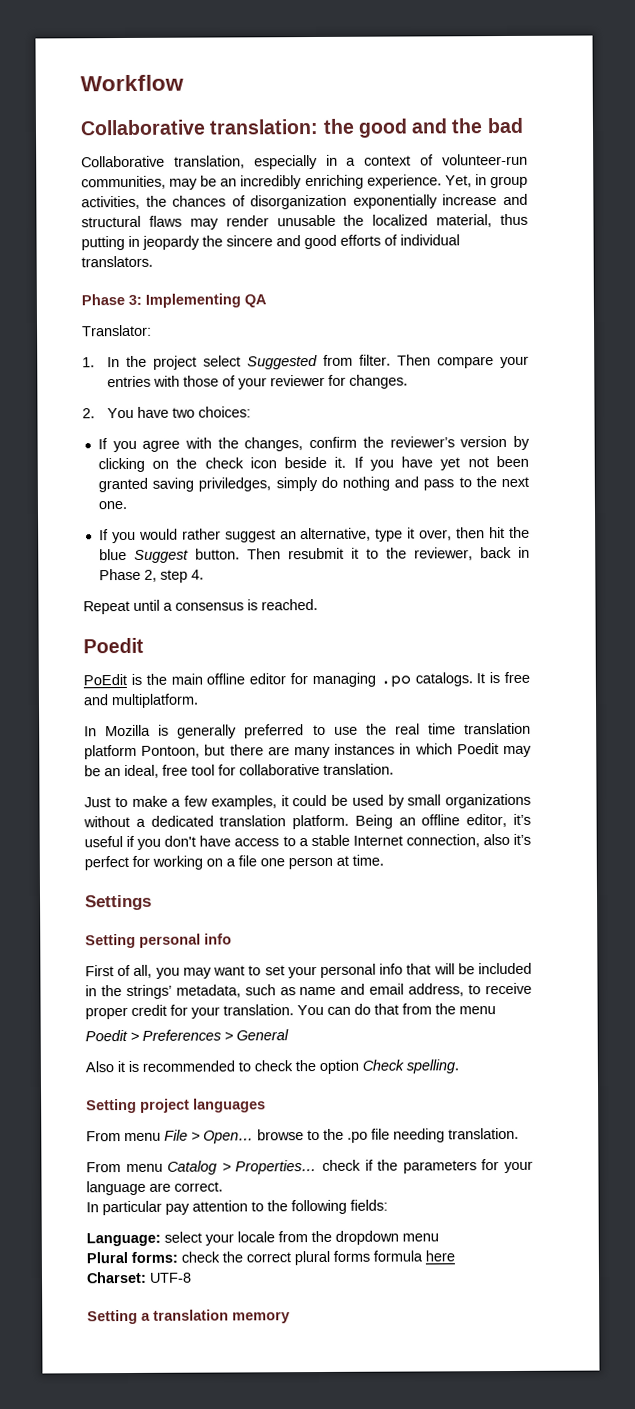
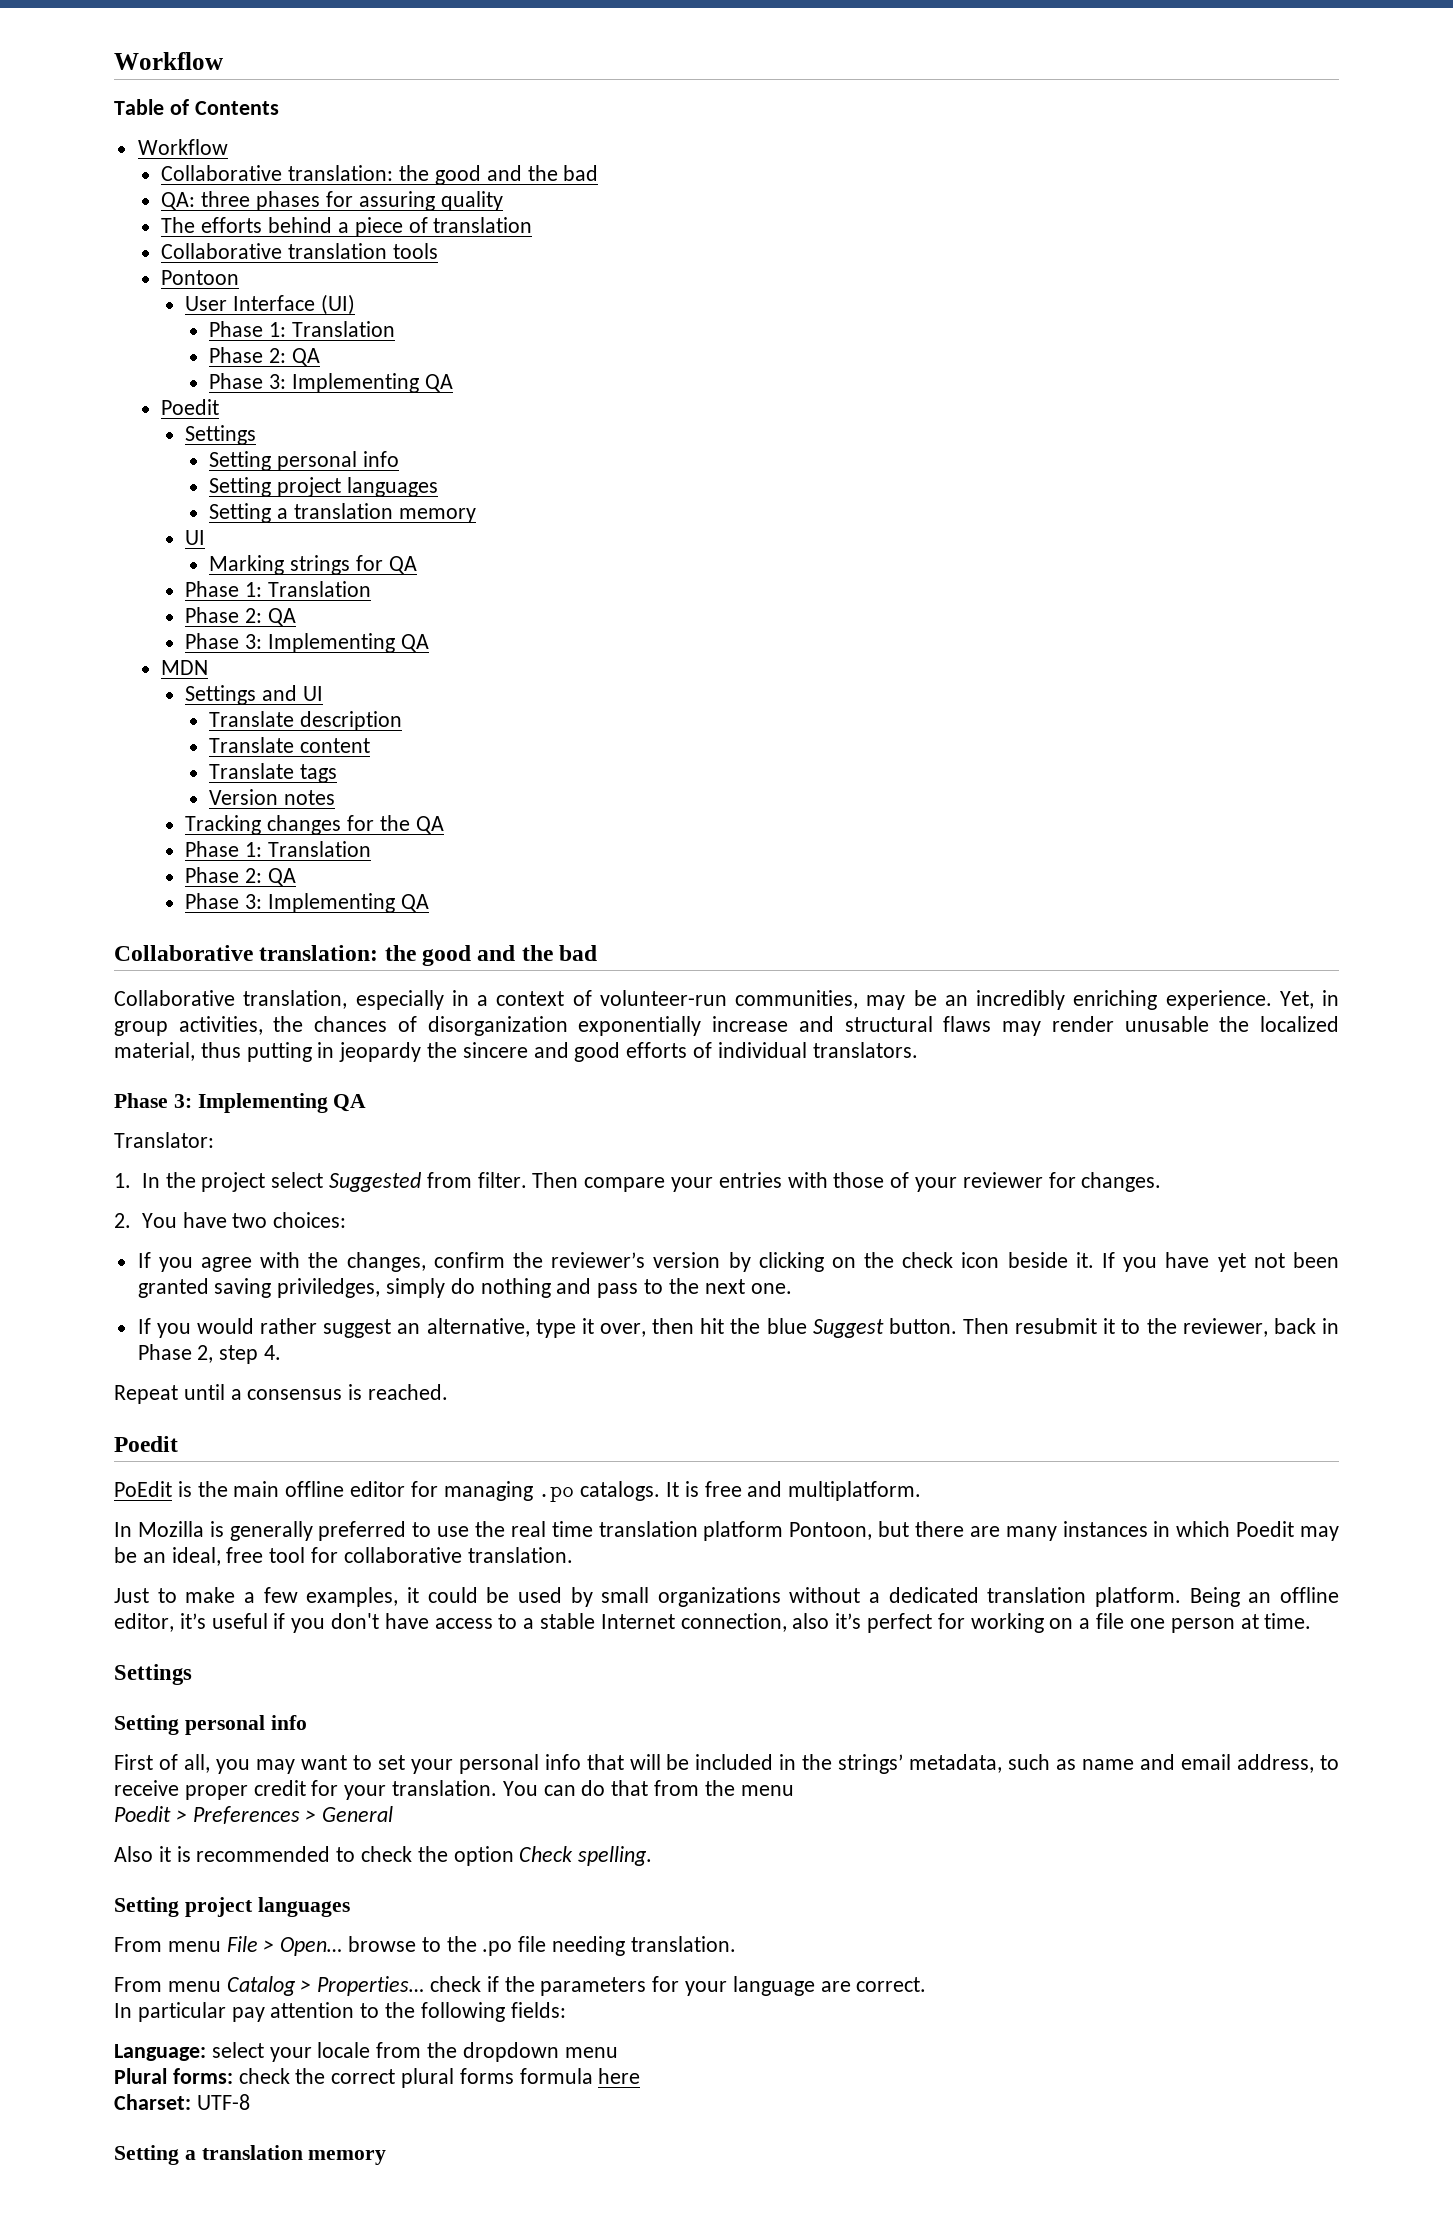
[80,74,184,92] Workflow -> [114,52,223,70] [114,99,279,115] [137,139,228,155] [161,165,599,185] [161,191,503,211] [161,217,533,237] [161,243,439,259] [161,270,240,285] [185,294,355,315] [209,321,395,337] [209,347,320,366] [209,373,453,393] [161,399,220,415] [185,425,257,445] [209,451,399,471] [209,477,438,497] [209,503,476,523] [185,530,206,545] [209,555,417,575] [185,581,371,597] [185,607,296,626] [185,633,429,653] [161,660,209,675] [185,685,323,705] [209,711,402,731] [209,737,370,753] [209,763,337,783] [209,789,335,805] [185,815,444,835] [185,841,371,857] [185,867,296,886] [185,893,429,913] Workflow // Table of Contents // Workflow // Collaborative translation: the good and the bad // QA: three phases for assuring quality // The efforts behind a piece of translation // Collaborative translation tools // Pontoon // User Interface (UI) // Phase 1: Translation // Phase 2: QA // Phase 3: Implementing QA // Poedit // Settings // Setting personal info // Setting project languages // Setting a translation memory // UI // Marking strings for QA // Phase 1: Translation // Phase 2: QA // Phase 3: Implementing QA // MDN // Settings and UI // Translate description // Translate content // Translate tags // Version notes // Tracking changes for the QA // Phase 1: Translation // Phase 2: QA // Phase 3: Implementing QA

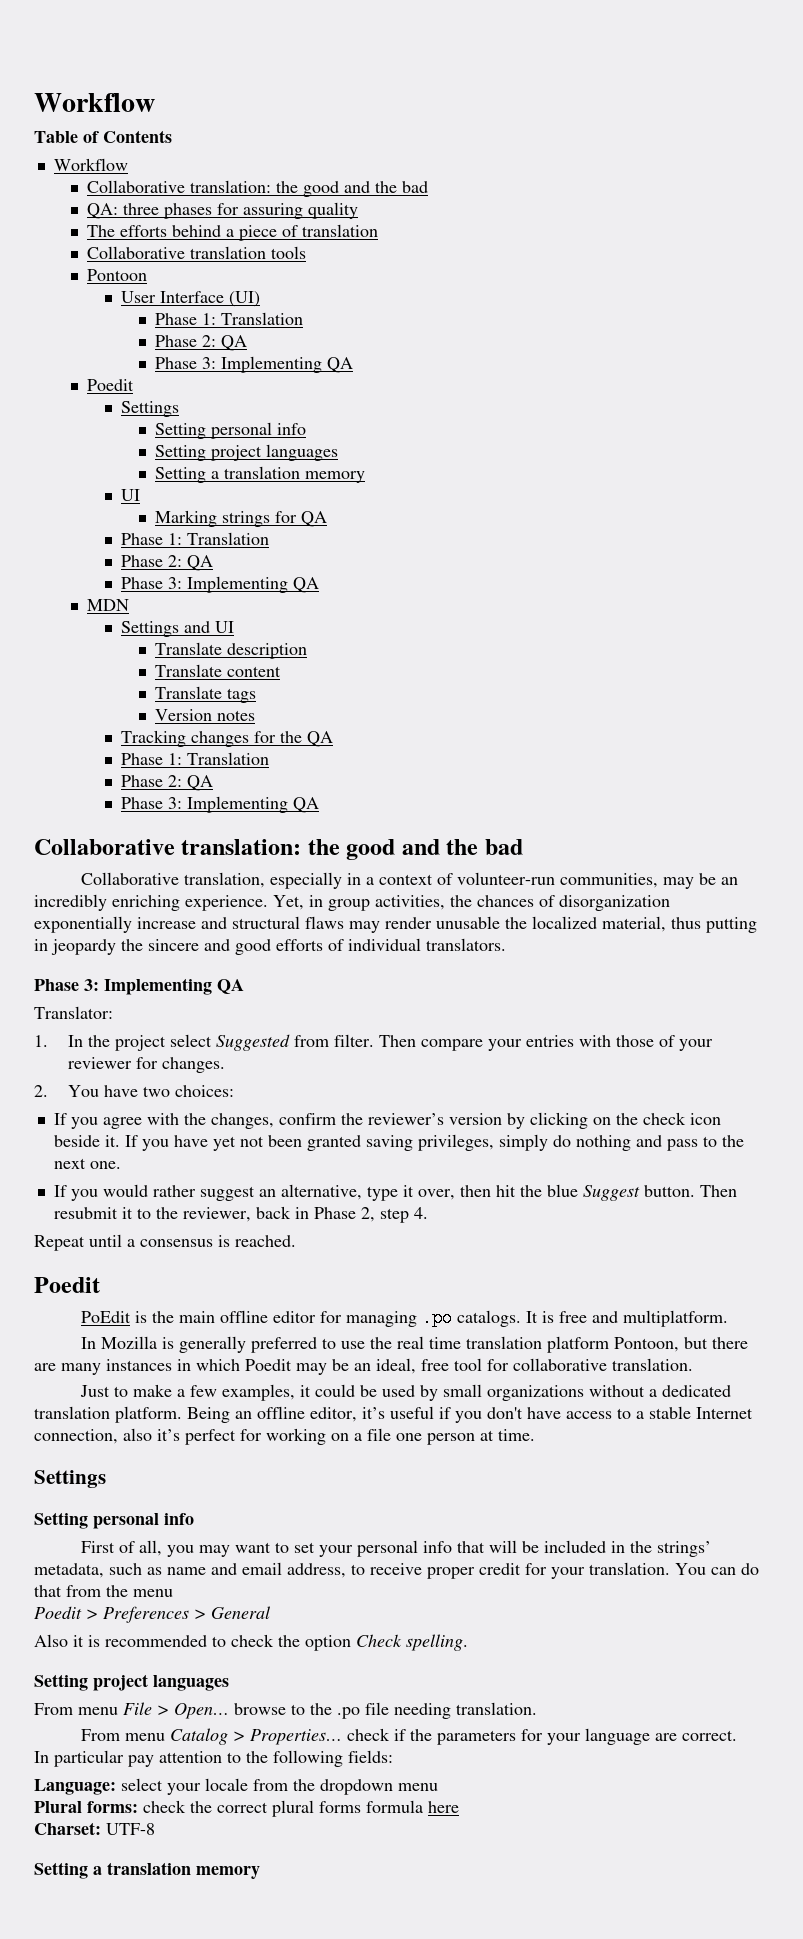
[277,1278,381,1298] priviledges, -> [417,1134,494,1151] privileges,

